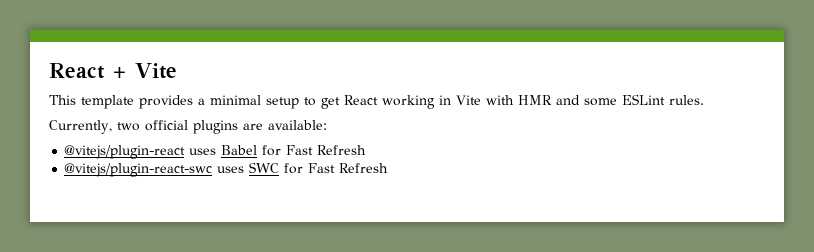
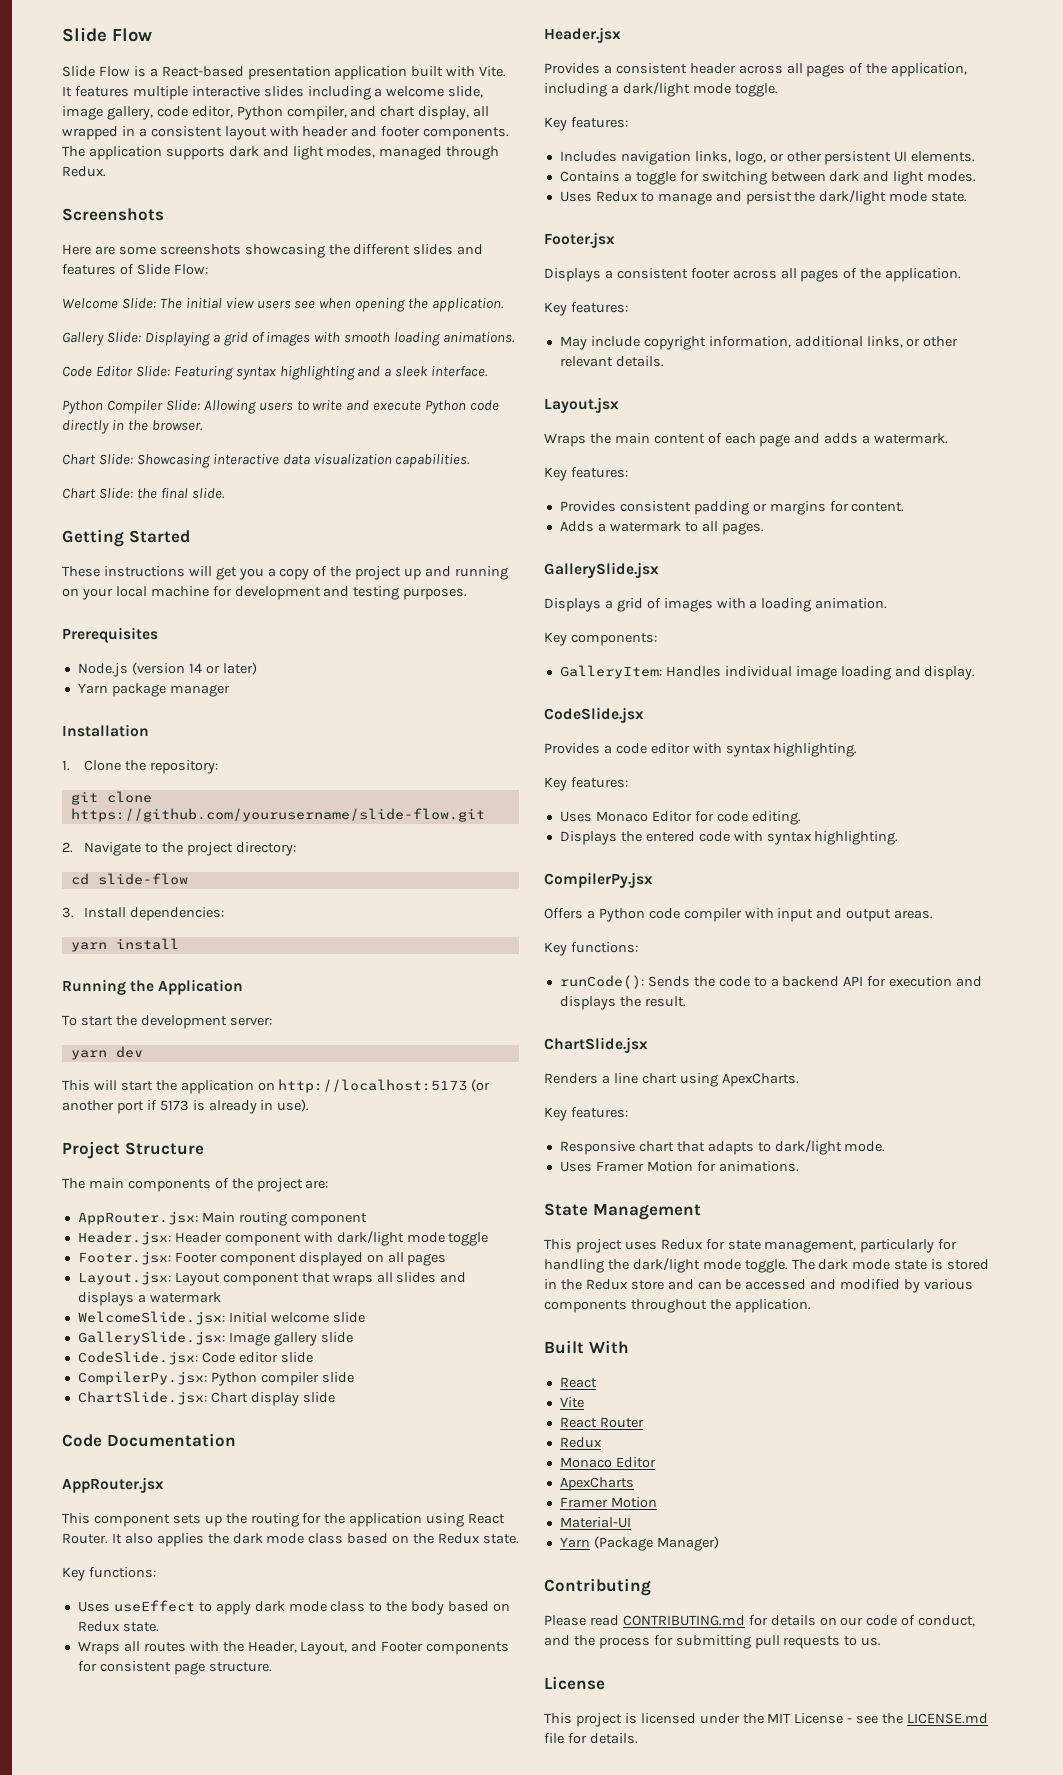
[49,63,177,79] [49,94,704,109] [49,120,327,134] [64,145,367,159] [64,162,389,177] React + Vite // This template provides a minimal setup to get React working in Vite with HMR and some ESLint rules. // Currently, two official plugins are available: // @vitejs/plugin-react uses Babel for Fast Refresh // @vitejs/plugin-react-swc uses SWC for Fast Refresh -> [62,27,152,42] [62,66,507,80] [62,86,484,100] [62,106,490,120] [62,126,510,140] [62,146,500,160] [62,166,106,177] [62,208,164,221] [62,244,484,258] [62,264,208,275] [62,298,505,312] [62,332,516,346] [62,366,489,380] [62,400,500,414] [62,420,203,434] [62,454,471,468] [62,488,225,499] [62,529,190,547] [62,566,508,580] [62,586,468,600] [62,627,158,643] [77,662,257,677] [77,683,230,697] [62,724,149,737] [62,760,218,774] [70,791,152,805] [70,808,485,822] [62,842,296,856] [70,873,188,885] [62,907,224,921] [70,938,179,952] [62,979,244,995] [62,1015,272,1029] [70,1046,143,1060] [62,1079,491,1094] [62,1099,310,1114] [62,1141,204,1159] [62,1178,329,1192] [77,1211,367,1226] [77,1231,489,1246] [77,1251,447,1266] [77,1271,467,1286] [77,1292,221,1306] [77,1311,365,1325] [77,1331,353,1346] [77,1351,313,1365] [77,1371,354,1386] [77,1391,335,1406] [62,1433,236,1447] [62,1477,164,1493] [62,1513,506,1527] [62,1533,519,1547] [62,1567,156,1581] [77,1600,511,1615] [77,1621,159,1632] [77,1641,510,1655] [77,1661,272,1675] [544,27,621,43] [544,63,968,77] [544,82,778,97] [544,117,628,131] [559,151,976,165] [559,171,977,185] [559,190,968,205] [544,232,615,248] [544,268,962,282] [544,302,628,316] [559,336,959,350] [559,356,664,367] [544,397,619,413] [544,433,949,447] [544,467,628,481] [559,501,905,515] [559,521,764,535] [544,562,659,578] [544,598,888,612] [544,632,657,646] [559,665,976,680] [544,707,644,723] [544,743,858,757] [544,777,628,791] [559,811,801,825] [559,831,899,845] [544,872,653,888] [544,908,934,922] [544,942,638,956] [559,975,983,989] [559,996,686,1010] [544,1037,648,1053] [544,1073,799,1087] [544,1107,628,1121] [559,1140,886,1155] [559,1161,799,1172] [544,1203,701,1220] [544,1239,958,1253] [544,1258,990,1273] [544,1279,974,1293] [544,1299,811,1313] [544,1340,629,1354] [559,1377,597,1388] [559,1397,584,1408] [559,1417,644,1428] [559,1437,602,1448] [559,1457,656,1468] [559,1477,634,1491] [559,1497,657,1508] [559,1517,631,1528] [559,1536,719,1551] [544,1578,651,1596] [544,1615,976,1627] [544,1635,882,1649] [544,1676,605,1690] [544,1713,989,1727] [544,1733,638,1744] Slide Flow // Slide Flow is a React-based presentation application built with Vite. It features multiple interactive slides including a welcome slide, image gallery, code editor, Python compiler, and chart display, all wrapped in a consistent layout with header and footer components. The application supports dark and light modes, managed through Redux. // Screenshots // Here are some screenshots showcasing the different slides and features of Slide Flow: // Welcome Slide: The initial view users see when opening the application. // Gallery Slide: Displaying a grid of images with smooth loading animations. // Code Editor Slide: Featuring syntax highlighting and a sleek interface. // Python Compiler Slide: Allowing users to write and execute Python code directly in the browser. // Chart Slide: Showcasing interactive data visualization capabilities. // Chart Slide: the final slide. // Getting Started // These instructions will get you a copy of the project up and running on your local machine for development and testing purposes. // Prerequisites // Node.js (version 14 or later) // Yarn package manager // Installation // 1. Clone the repository: // git clone https://github.com/yourusername/slide-flow.git // 2. Navigate to the project directory: // cd slide-flow // 3. Install dependencies: // yarn install // Running the Application // To start the development server: // yarn dev // This will start the application on http://localhost:5173 (or another port if 5173 is already in use). // Project Structure // The main components of the project are: // AppRouter.jsx: Main routing component // Header.jsx: Header component with dark/light mode toggle // Footer.jsx: Footer component displayed on all pages // Layout.jsx: Layout component that wraps all slides and displays a watermark // WelcomeSlide.jsx: Initial welcome slide // GallerySlide.jsx: Image gallery slide // CodeSlide.jsx: Code editor slide // CompilerPy.jsx: Python compiler slide // ChartSlide.jsx: Chart display slide // Code Documentation // AppRouter.jsx // This component sets up the routing for the application using React Router. It also applies the dark mode class based on the Redux state. // Key functions: // Uses useEffect to apply dark mode class to the body based on Redux state. // Wraps all routes with the Header, Layout, and Footer components for consistent page structure. // Header.jsx // Provides a consistent header across all pages of the application, including a dark/light mode toggle. // Key features: // Includes navigation links, logo, or other persistent UI elements. // Contains a toggle for switching between dark and light modes. // Uses Redux to manage and persist the dark/light mode state. // Footer.jsx // Displays a consistent footer across all pages of the application. // Key features: // May include copyright information, additional links, or other relevant details. // Layout.jsx // Wraps the main content of each page and adds a watermark. // Key features: // Provides consistent padding or margins for content. // Adds a watermark to all pages. // GallerySlide.jsx // Displays a grid of images with a loading animation. // Key components: // GalleryItem: Handles individual image loading and display. // CodeSlide.jsx // Provides a code editor with syntax highlighting. // Key features: // Uses Monaco Editor for code editing. // Displays the entered code with syntax highlighting. // CompilerPy.jsx // Offers a Python code compiler with input and output areas. // Key functions: // runCode(): Sends the code to a backend API for execution and displays the result. // ChartSlide.jsx // Renders a line chart using ApexCharts. // Key features: // Responsive chart that adapts to dark/light mode. // Uses Framer Motion for animations. // State Management // This project uses Redux for state management, particularly for handling the dark/light mode toggle. The dark mode state is stored in the Redux store and can be accessed and modified by various components throughout the application. // Built With // React // Vite // React Router // Redux // Monaco Editor // ApexCharts // Framer Motion // Material-UI // Yarn (Package Manager) // Contributing // Please read CONTRIBUTING.md for details on our code of conduct, and the process for submitting pull requests to us. // License // This project is licensed under the MIT License - see the LICENSE.md file for details.

